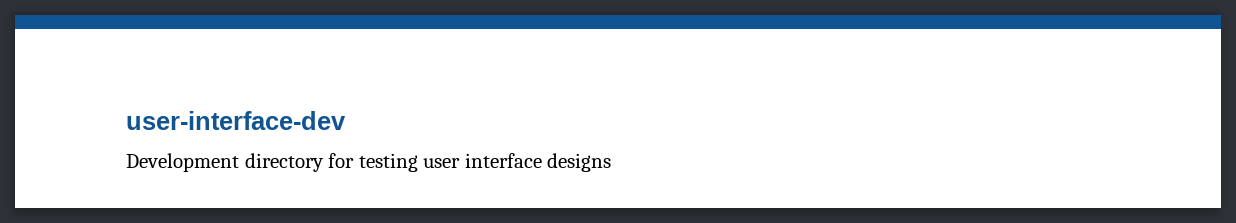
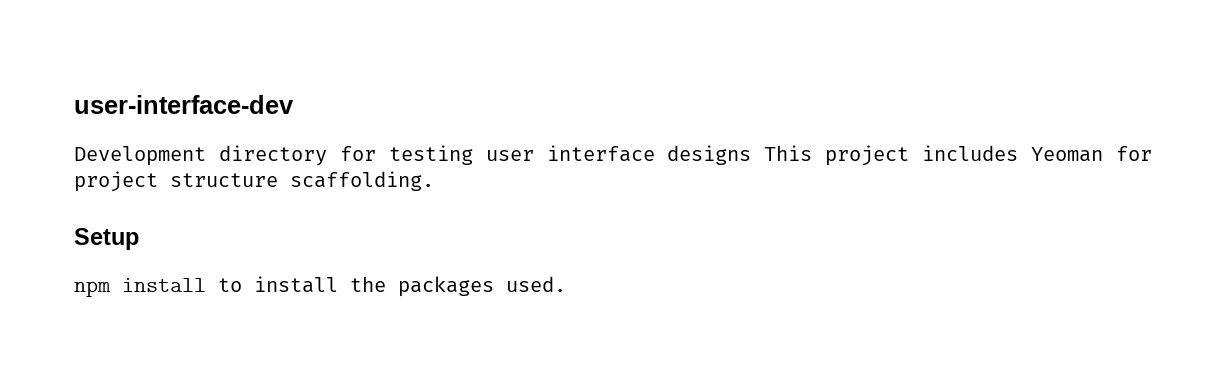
(612, 162) none -> [764,145,1152,166] [74,171,434,192] [74,228,139,250] [74,276,566,297] This project includes Yeoman for project structure scaffolding. // Setup // npm install to install the packages used.

